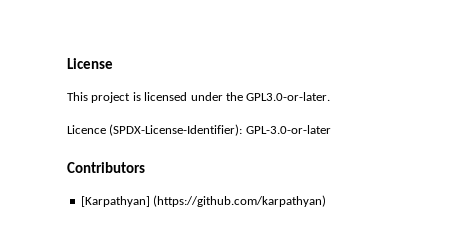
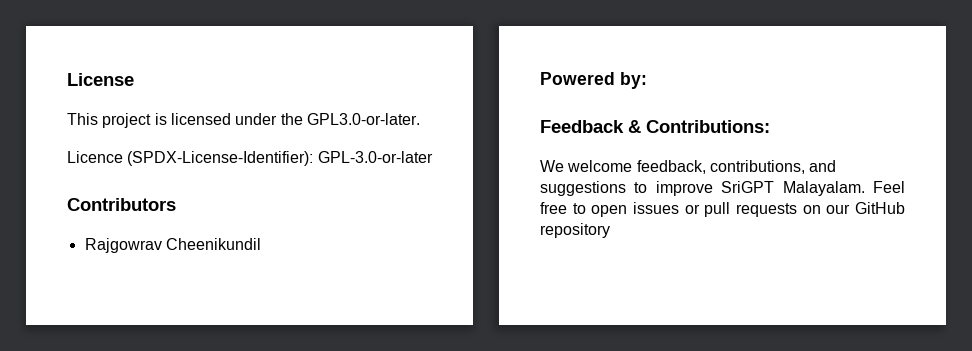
[80,195,327,207] [Karpathyan] (https://github.com/karpathyan) -> [84,238,261,253] [540,72,647,89] [540,120,770,133] [540,160,837,174] [540,181,905,196] [540,202,905,217] [540,223,610,238] Rajgowrav Cheenikundil // Powered by: // Feedback & Contributions: // We welcome feedback, contributions, and suggestions to improve SriGPT Malayalam. Feel free to open issues or pull requests on our GitHub repository

